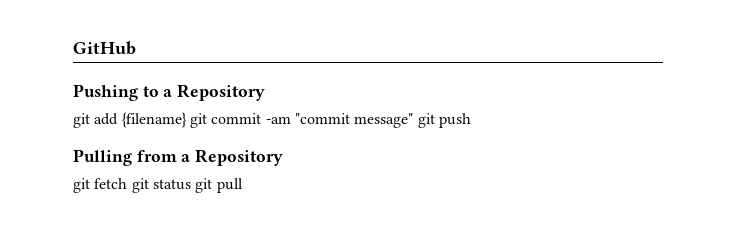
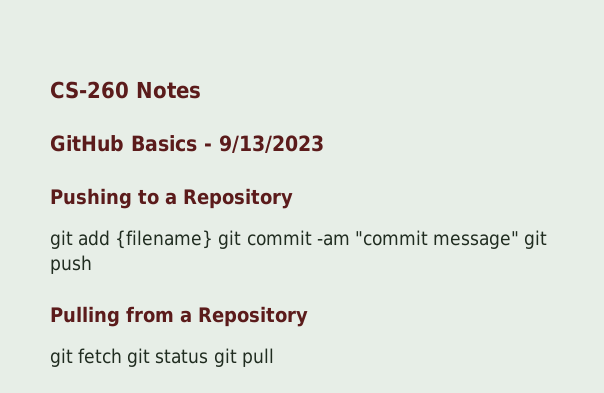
(73, 48) none -> [50,81,201,99] CS-260 Notes //
(136, 48) none -> [131,135,324,153] Basics - 9/13/2023

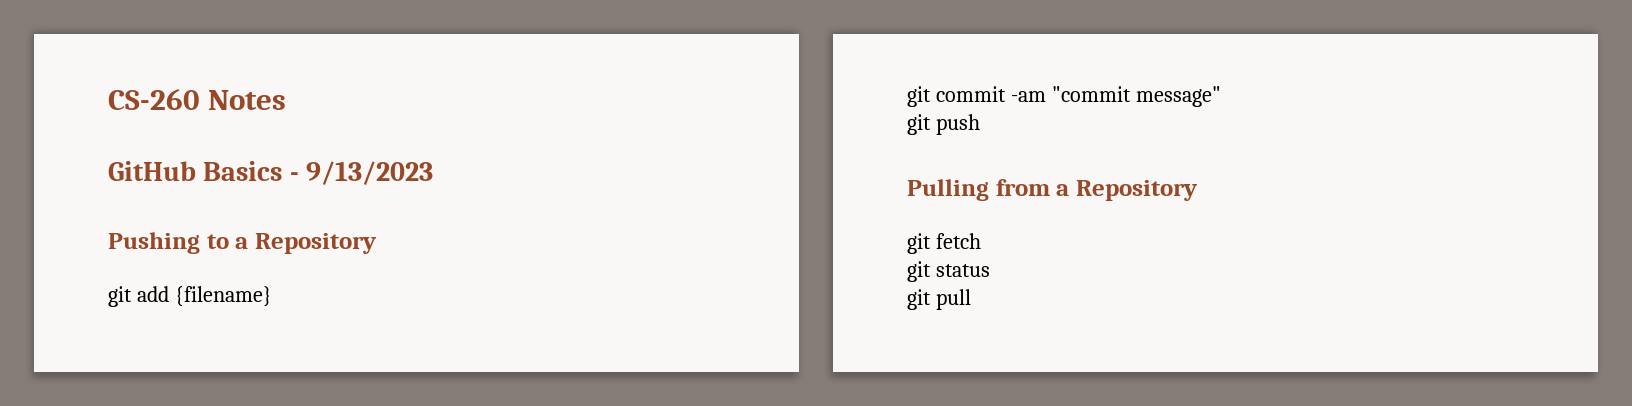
(214, 239) none -> (272, 296) //
(519, 240) none -> (1221, 96) //
(123, 356) none -> (981, 241) //
(209, 356) none -> (990, 270) //

